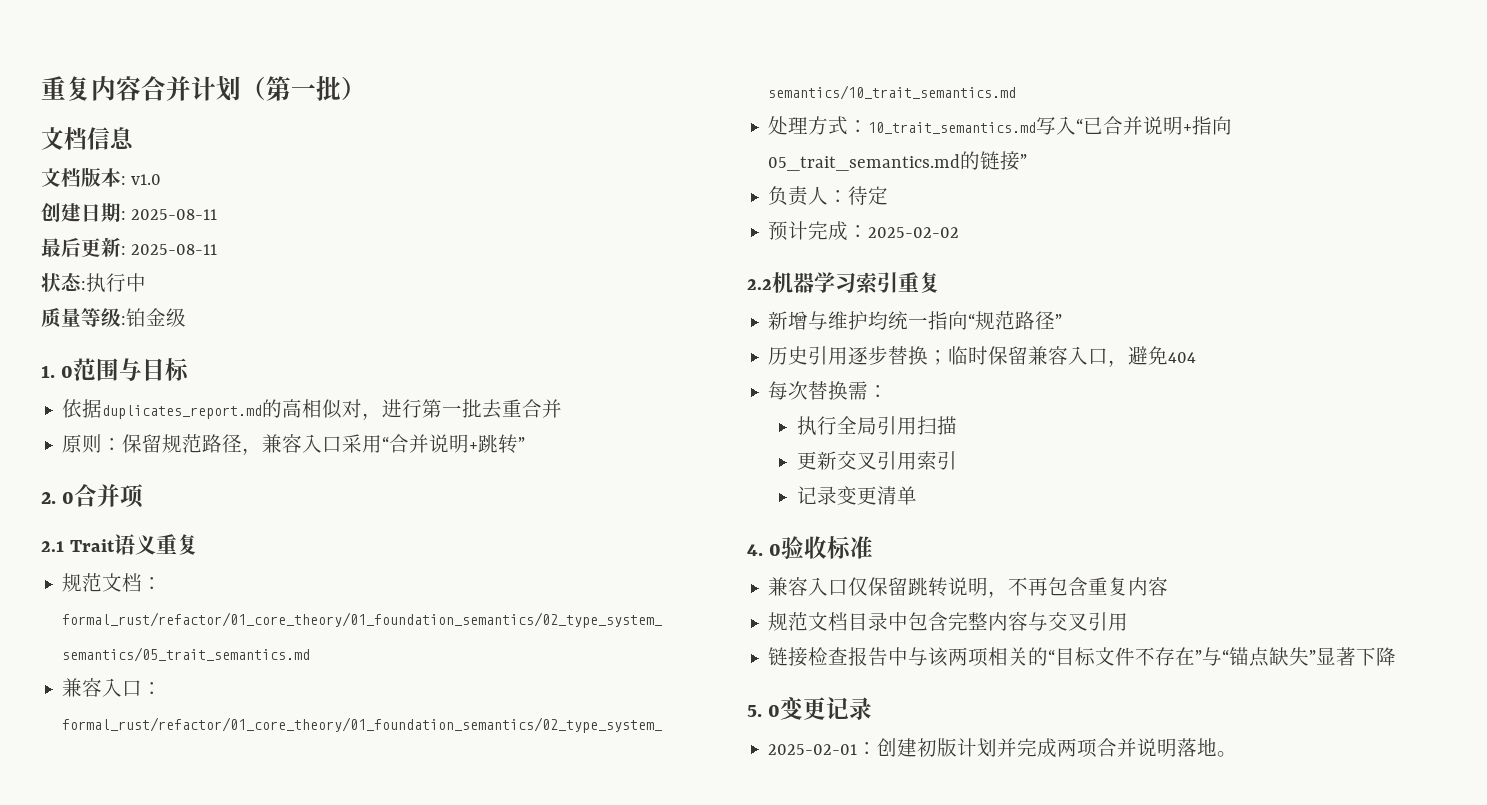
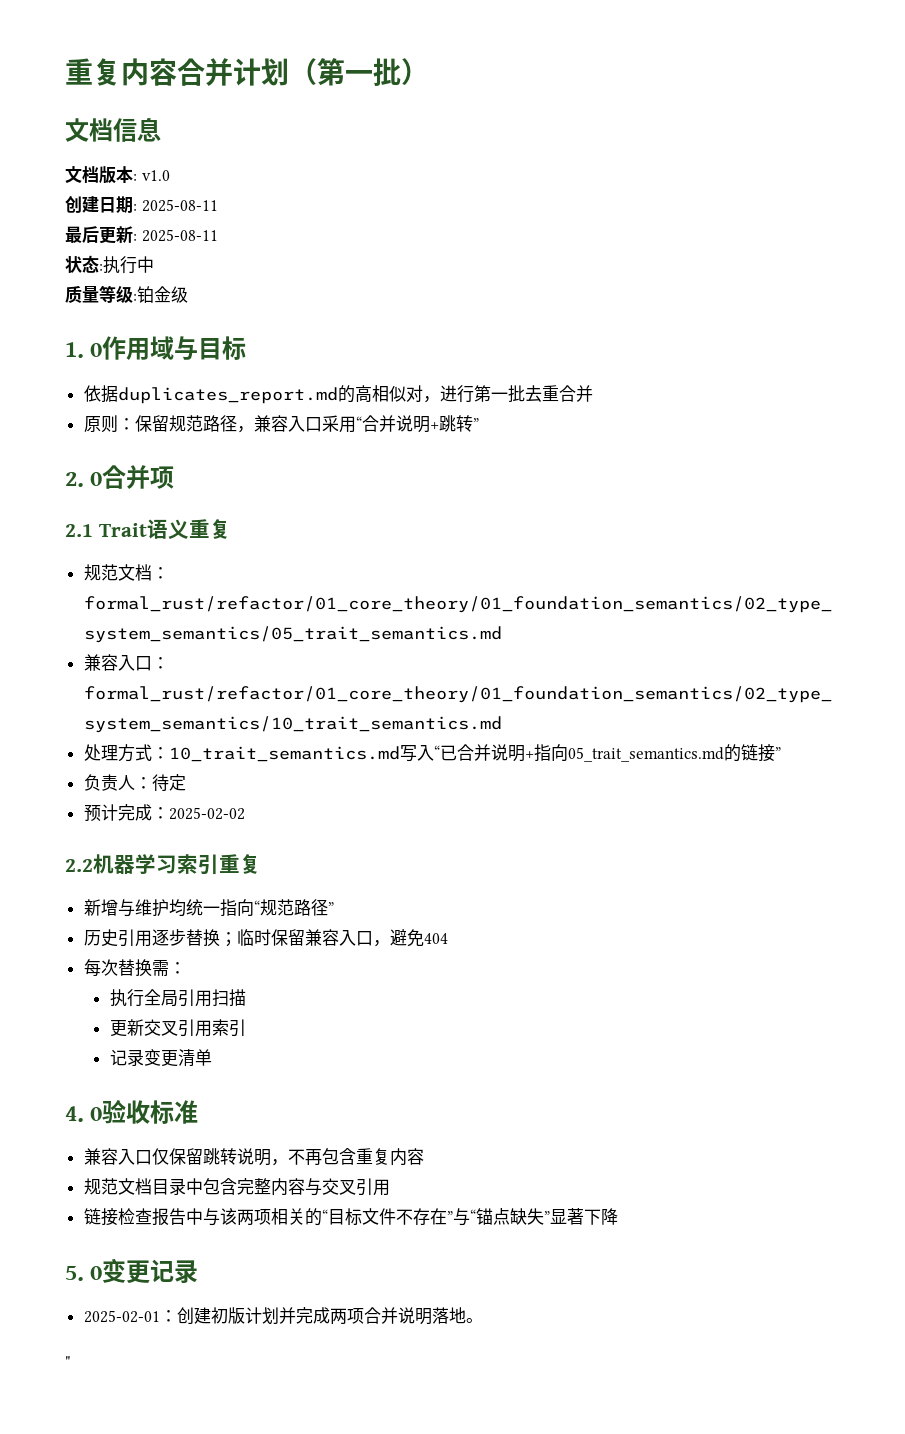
[73,358,120,381] 范围 -> [102,336,175,360] 作用域
(1238, 754) none -> [65,1356,71,1367] // "

